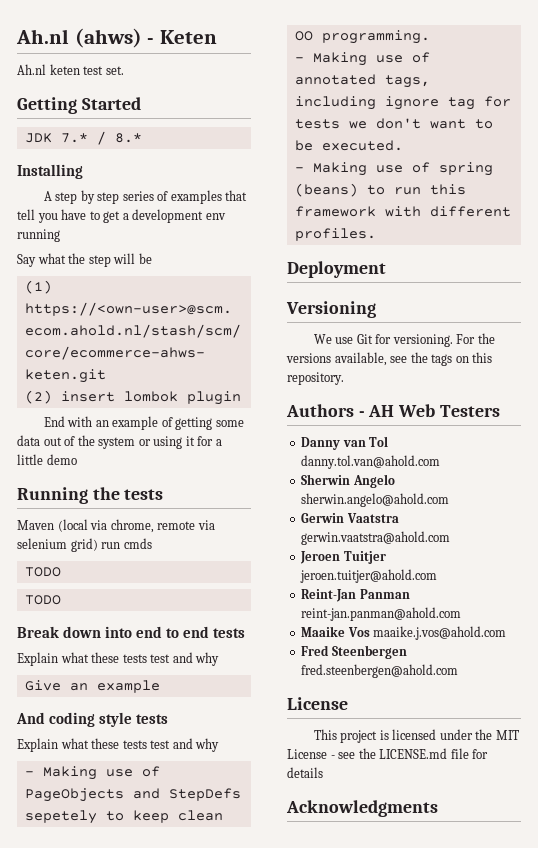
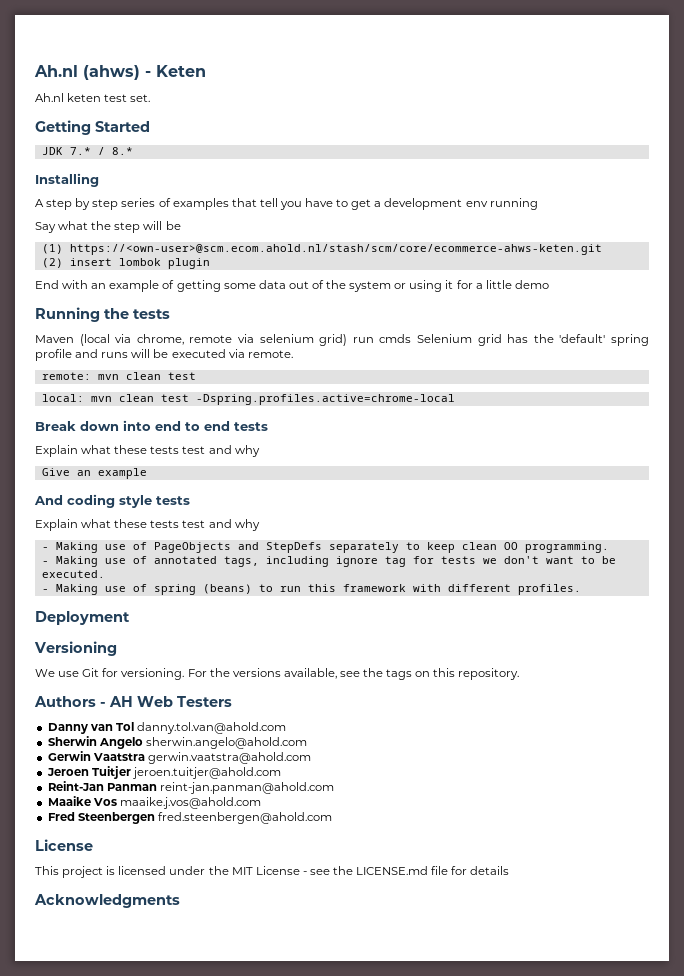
[24,567,61,577] [24,595,61,605] // TODO // TODO -> [417,334,650,346] [35,349,293,361] [41,372,196,380] [41,394,455,405] Selenium grid has the 'default' spring profile and runs will be executed via remote. // remote: mvn clean test // local: mvn clean test -Dspring.profiles.active=chrome-local
[24,810,97,824] sepetely -> [328,542,399,553] separately

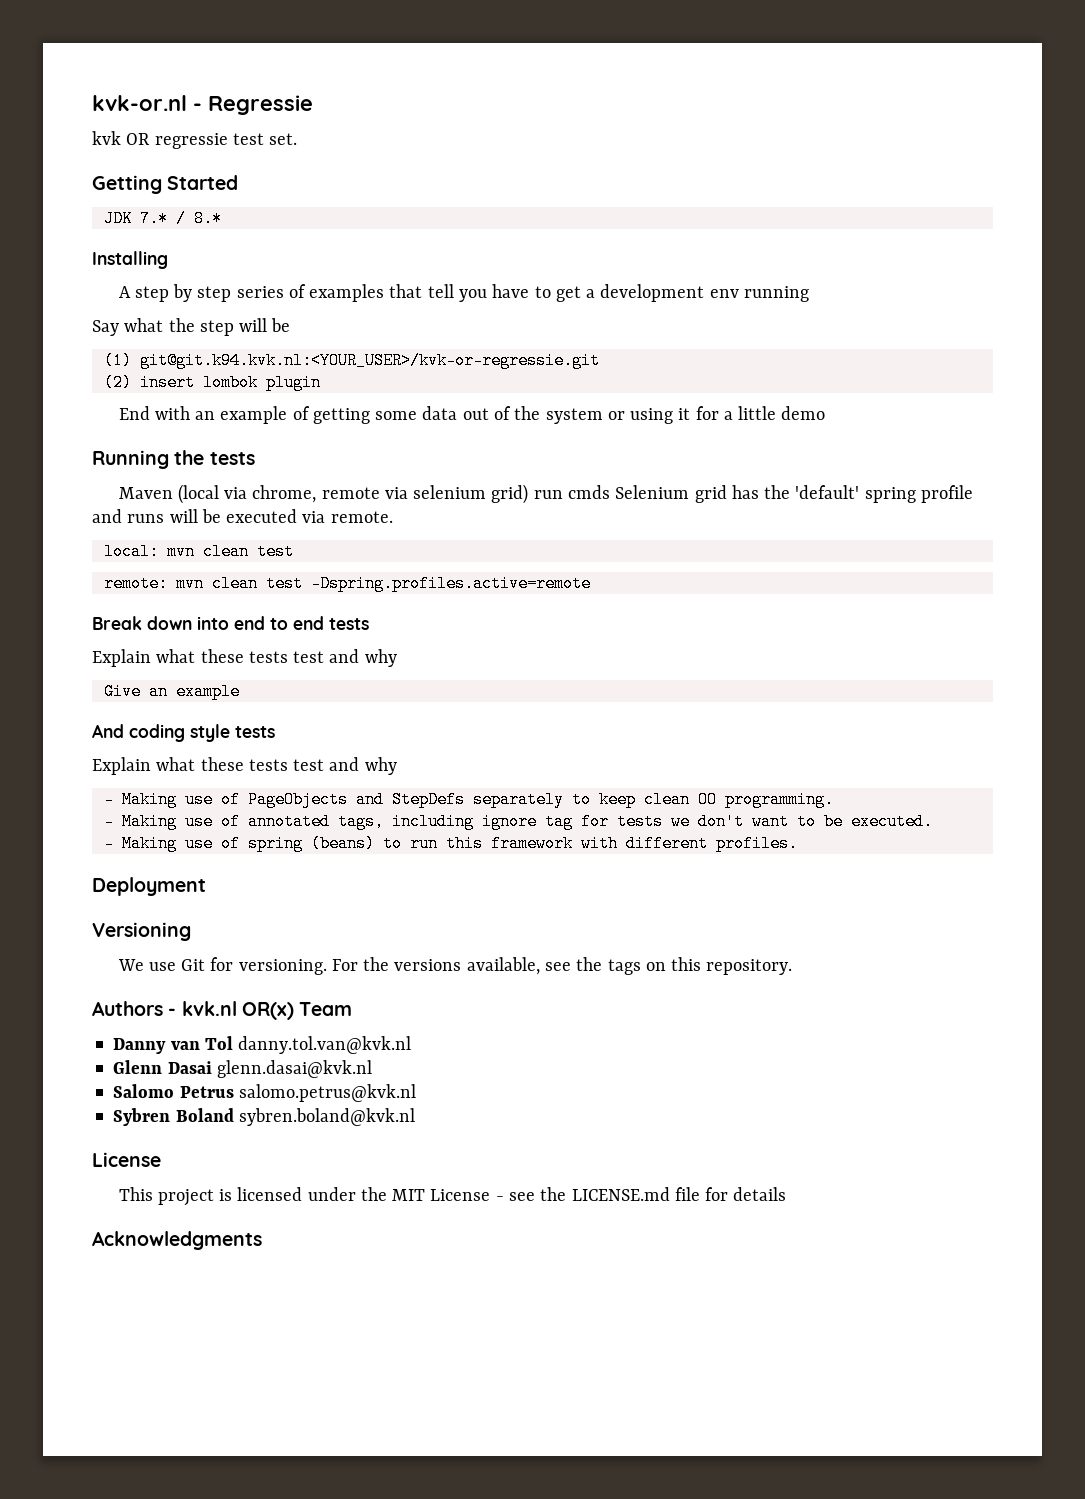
[34,65,206,80] [35,93,102,102] Ah.nl (ahws) - Keten // Ah.nl keten -> [92,95,313,115] [92,131,228,149] kvk-or.nl - Regressie // kvk OR regressie
[69,244,602,255] https://<own-user>@scm.ecom.ahold.nl/stash/scm/core/ecommerce-ahws-keten.git -> [139,352,600,369] git@git.k94.kvk.nl:<YOUR_USER>/kvk-or-regressie.git
(293, 354) none -> [103,543,294,560] // local: mvn clean test
[41,394,455,405] // local: mvn clean test -Dspring.profiles.active=chrome-local -> [310,575,591,592] -Dspring.profiles.active=remote
[109,696,232,707] AH Web Testers -> [181,1001,353,1020] kvk.nl OR(x) Team
[136,722,286,734] [47,736,307,749] [47,751,311,764] [46,766,281,779] [47,781,334,794] [47,796,261,809] [47,812,332,824] danny.tol.van@ahold.com // Sherwin Angelo sherwin.angelo@ahold.com // Gerwin Vaatstra gerwin.vaatstra@ahold.com // Jeroen Tuitjer jeroen.tuitjer@ahold.com // Reint-Jan Panman reint-jan.panman@ahold.com // Maaike Vos maaike.j.vos@ahold.com // Fred Steenbergen fred.steenbergen@ahold.com -> [238,1036,412,1054] [113,1060,372,1078] [113,1084,416,1102] [113,1108,415,1126] danny.tol.van@kvk.nl // Glenn Dasai glenn.dasai@kvk.nl // Salomo Petrus salomo.petrus@kvk.nl // Sybren Boland sybren.boland@kvk.nl

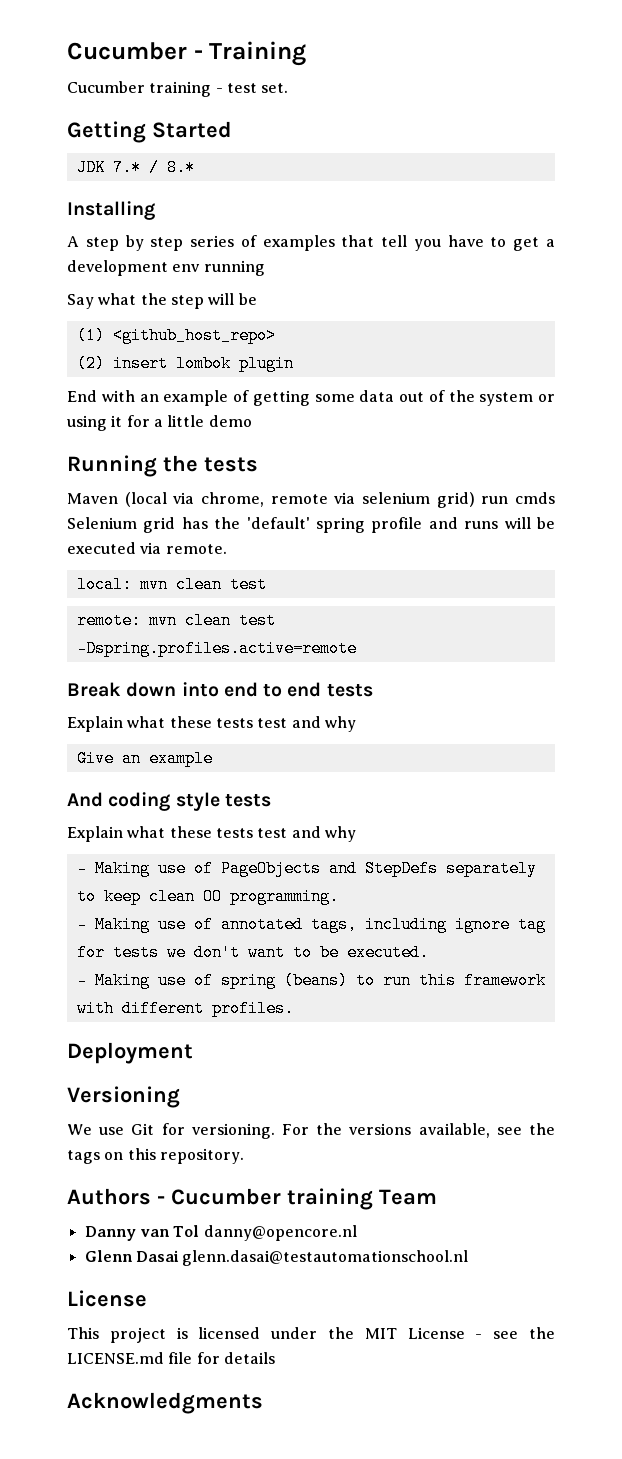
[92,95,313,115] [92,131,228,149] kvk-or.nl - Regressie // kvk OR regressie -> [67,41,307,66] [67,81,223,97] Cucumber - Training // Cucumber training -
[139,352,600,369] git@git.k94.kvk.nl:<YOUR_USER>/kvk-or-regressie.git -> [112,327,276,344] <github_host_repo>
[181,1001,294,1020] kvk.nl OR(x) -> [171,1188,373,1210] Cucumber training
[238,1036,412,1054] danny.tol.van@kvk.nl -> [203,1225,357,1241] danny@opencore.nl
[216,1060,372,1078] [113,1084,416,1102] [113,1108,415,1126] glenn.dasai@kvk.nl // Salomo Petrus salomo.petrus@kvk.nl // Sybren Boland sybren.boland@kvk.nl -> [182,1250,469,1266] glenn.dasai@testautomationschool.nl

